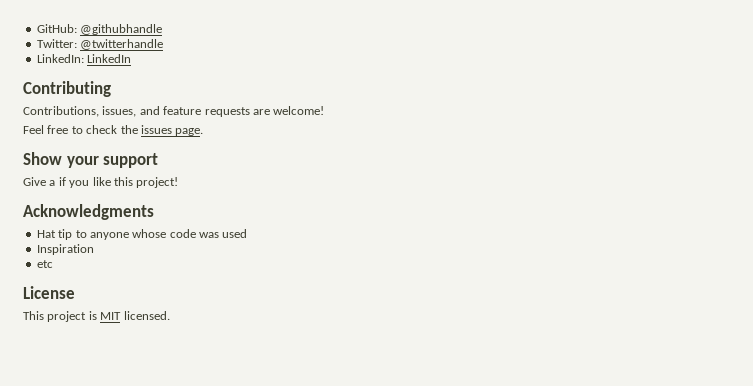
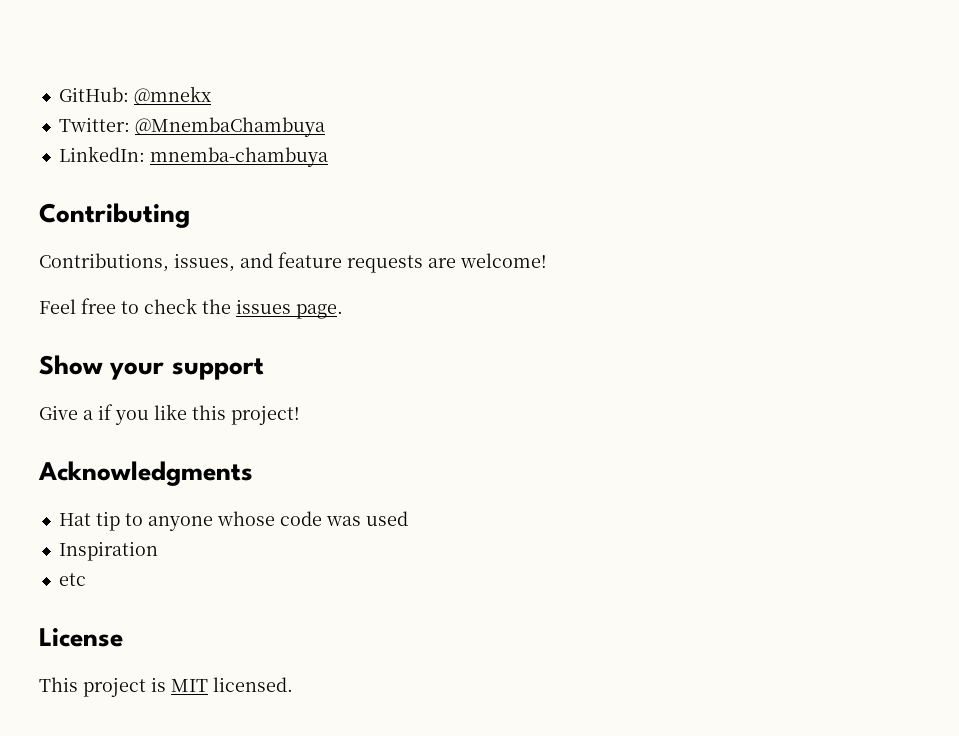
[80,24,163,35] @githubhandle -> [133,86,211,105] @mnekx
[80,39,164,50] @twitterhandle -> [134,117,325,137] @MnembaChambuya
[87,54,132,63] LinkedIn -> [149,147,328,167] mnemba-chambuya

